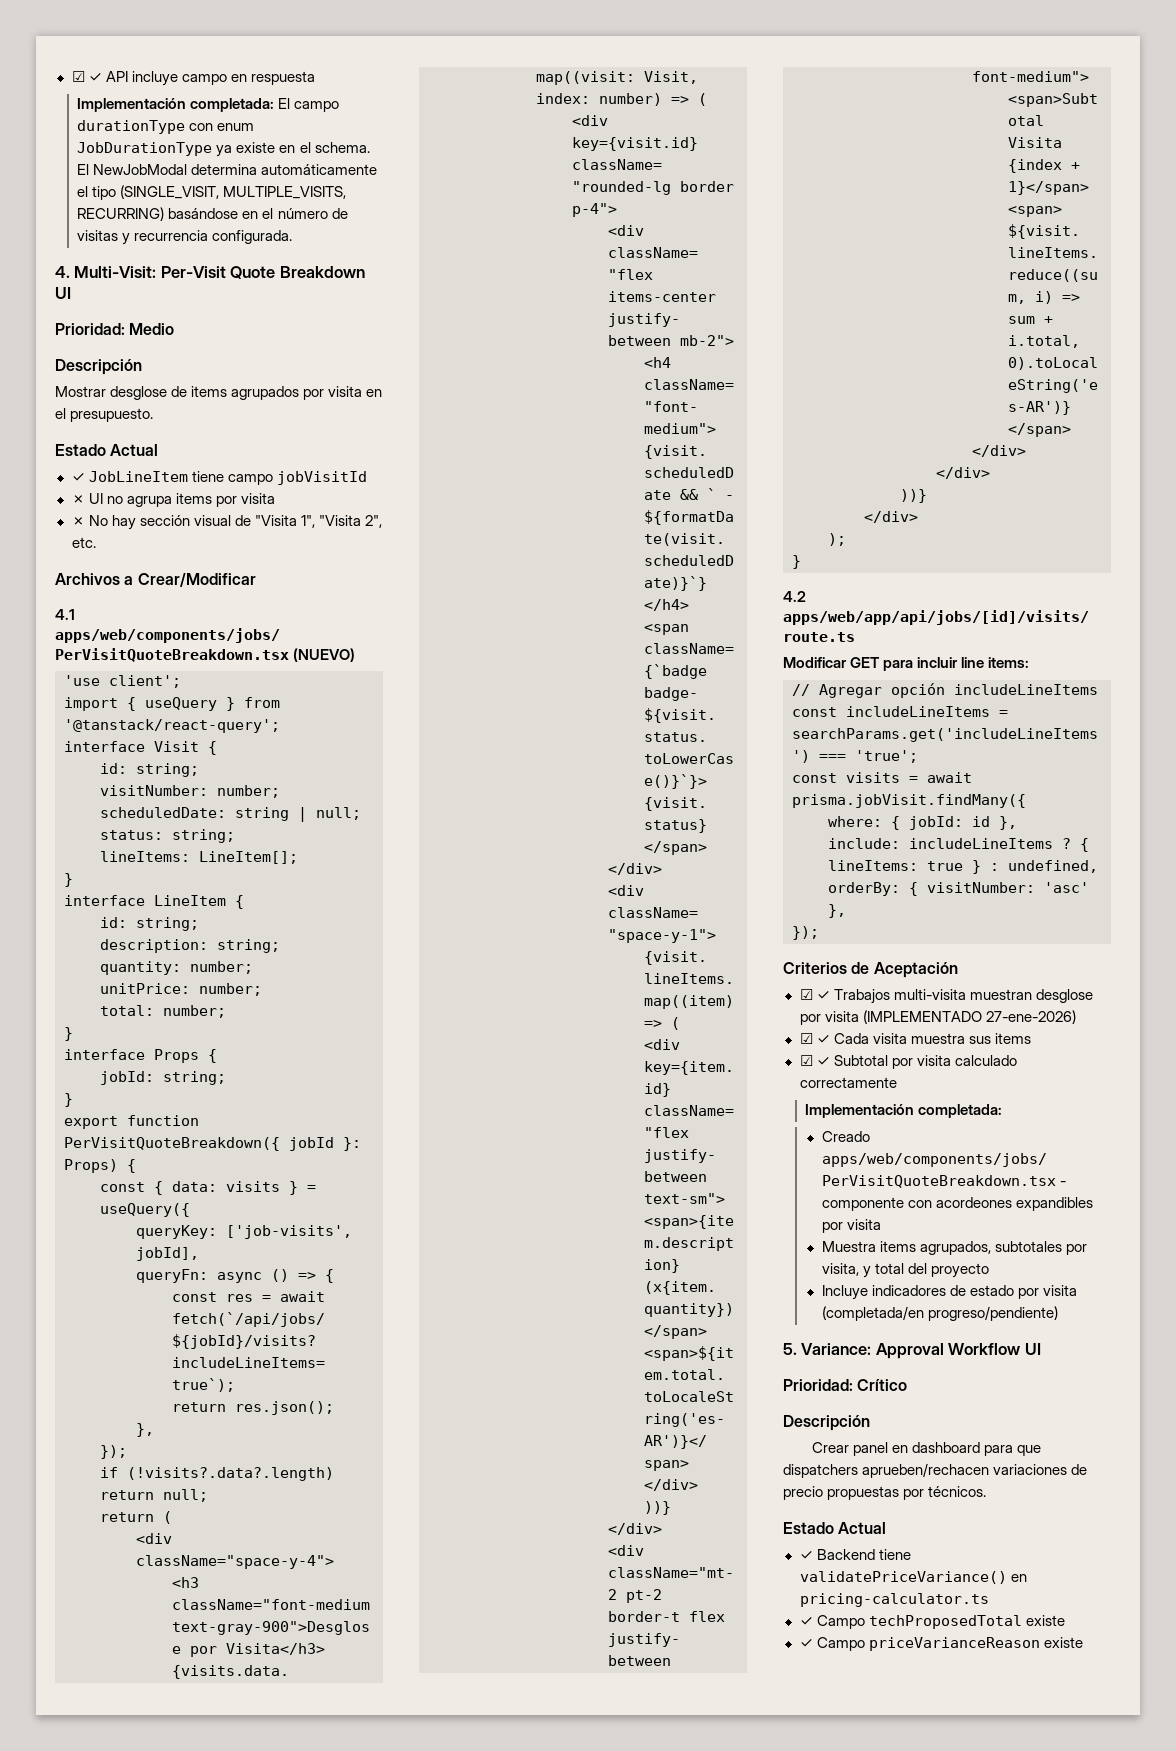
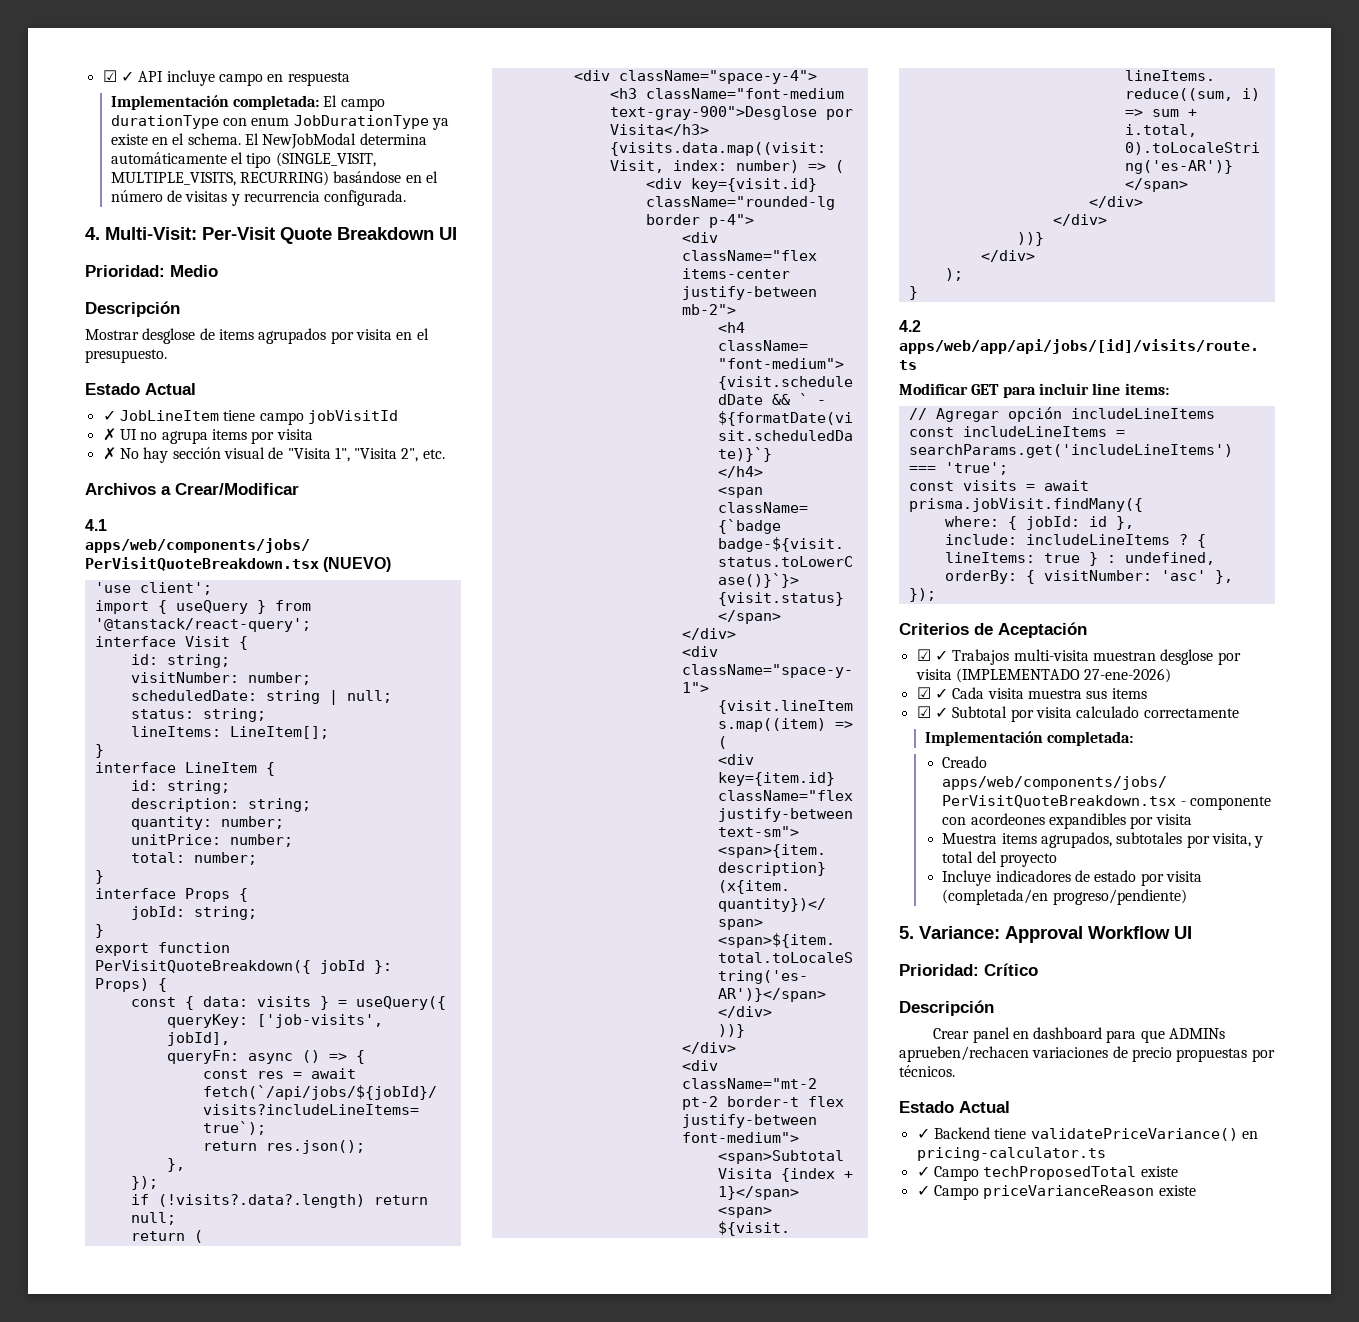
[783,1464,858,1478] dispatchers -> [1169,1028,1226,1039] ADMINs

